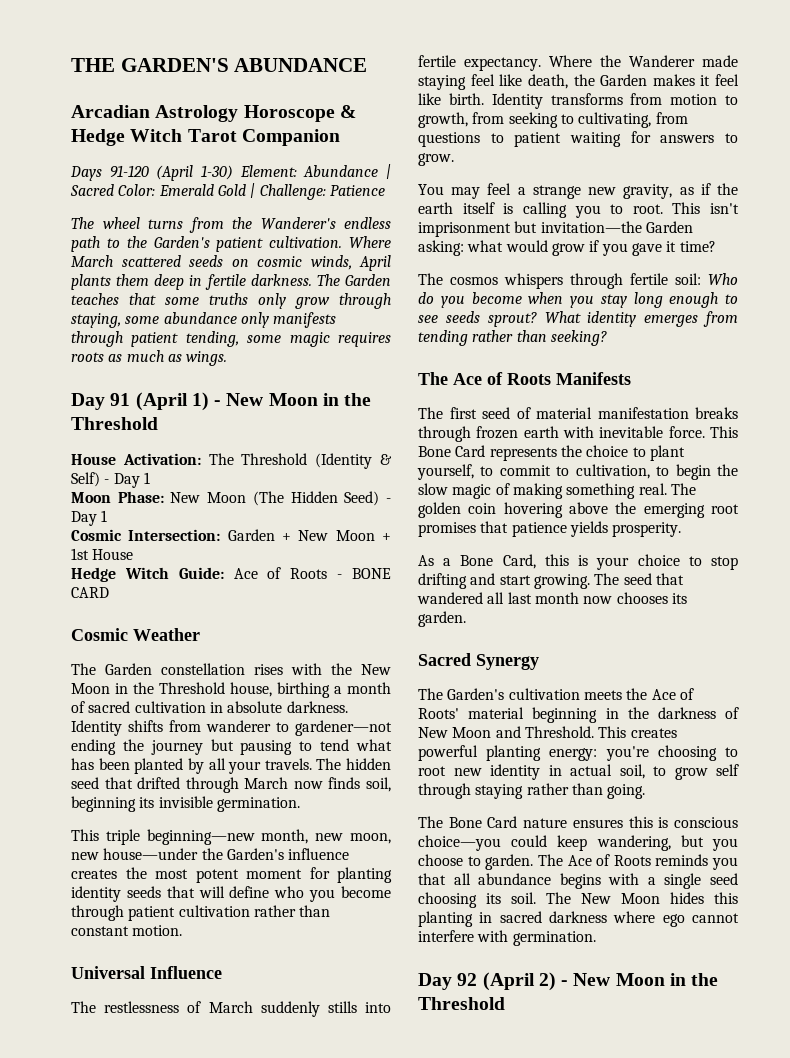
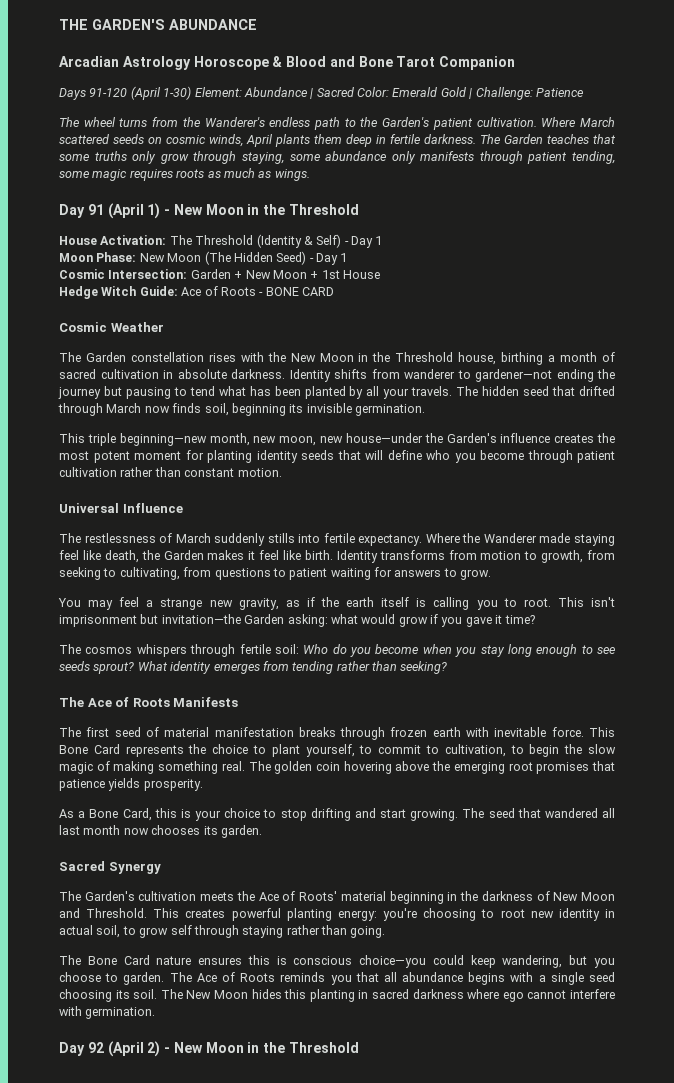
[71,129,183,146] Hedge Witch -> [286,56,393,67] Blood and Bone

